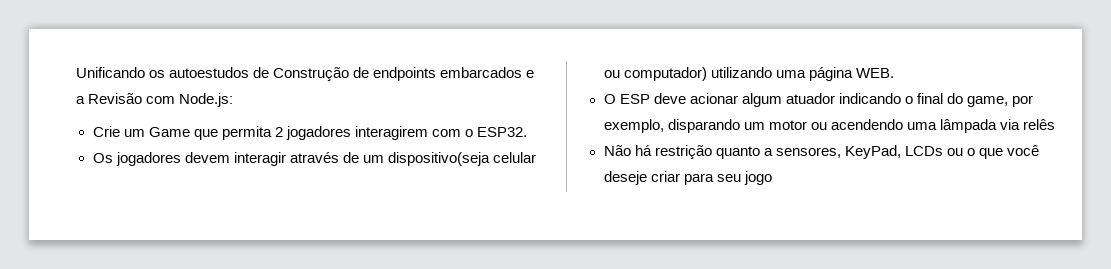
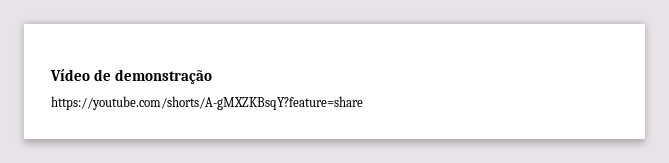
[76,67,535,81] [76,93,234,107] [92,126,527,140] [92,152,536,166] [603,67,894,81] [603,93,1034,107] [603,119,1055,133] [603,145,1040,159] [603,171,772,185] Unificando os autoestudos de Construção de endpoints embarcados e a Revisão com Node.js: // Crie um Game que permita 2 jogadores interagirem com o ESP32. // Os jogadores devem interagir através de um dispositivo(seja celular ou computador) utilizando uma página WEB. // O ESP deve acionar algum atuador indicando o final do game, por exemplo, disparando um motor ou acendendo uma lâmpada via relês // Não há restrição quanto a sensores, KeyPad, LCDs ou o que você deseje criar para seu jogo -> [50,69,213,84] [51,96,363,110] Vídeo de demonstração // https://youtube.com/shorts/A-gMXZKBsqY?feature=share

